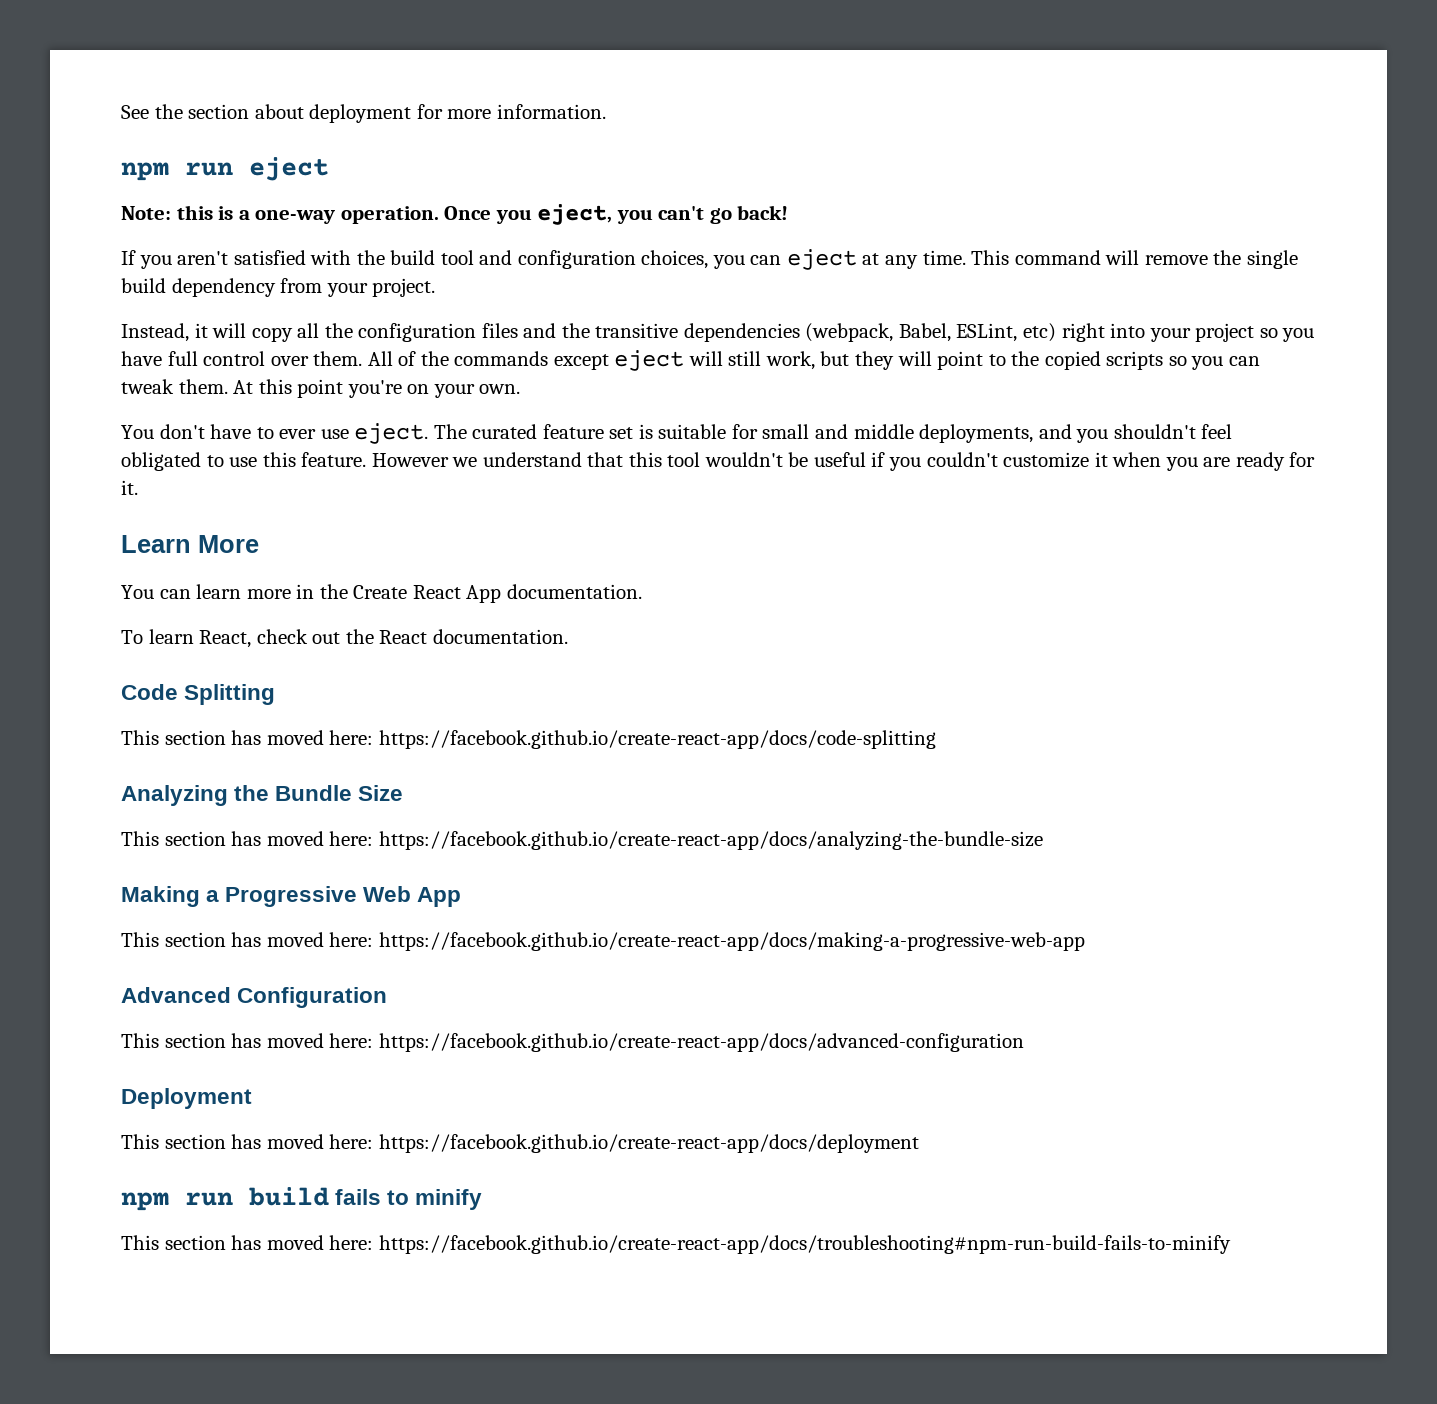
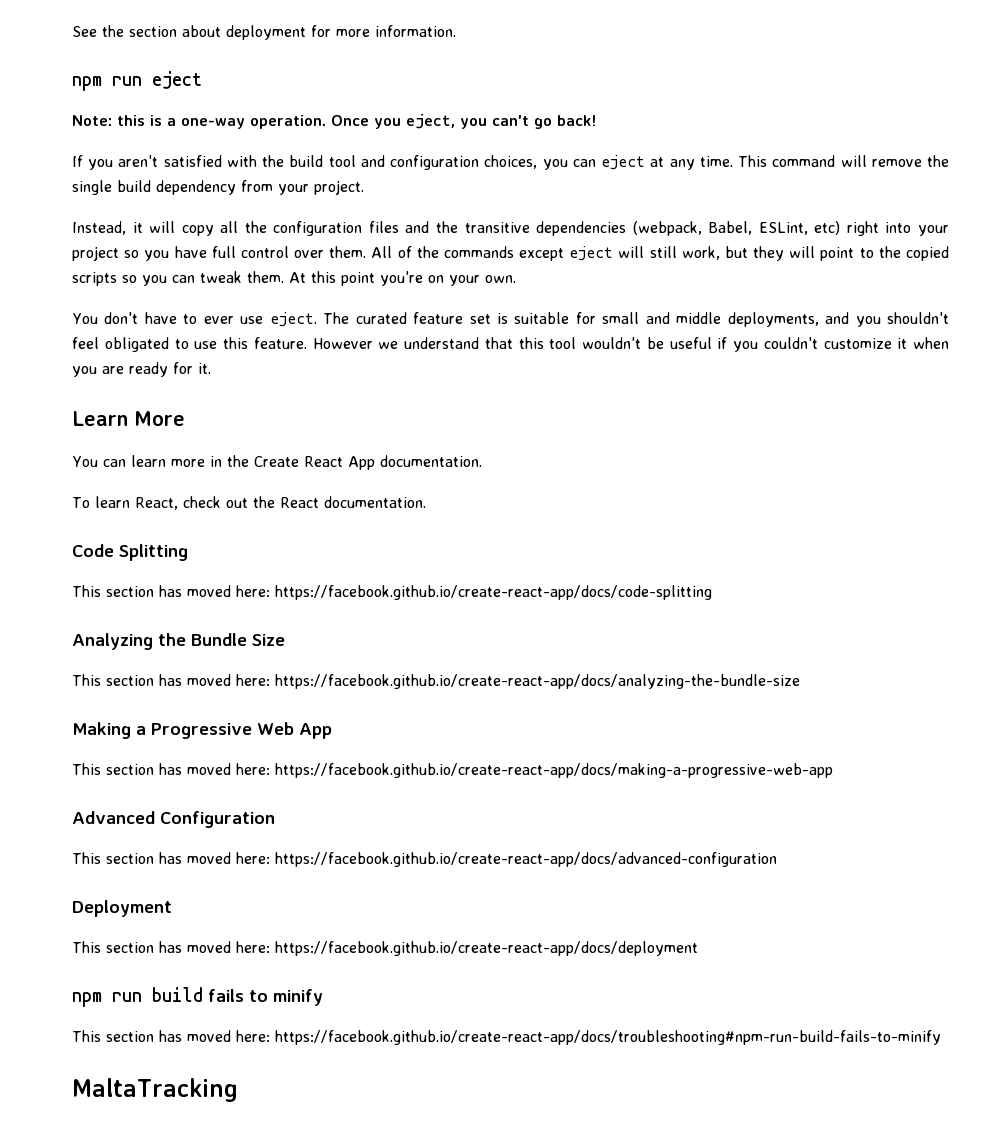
(1231, 1244) none -> [72,1078,238,1102] // MaltaTracking

